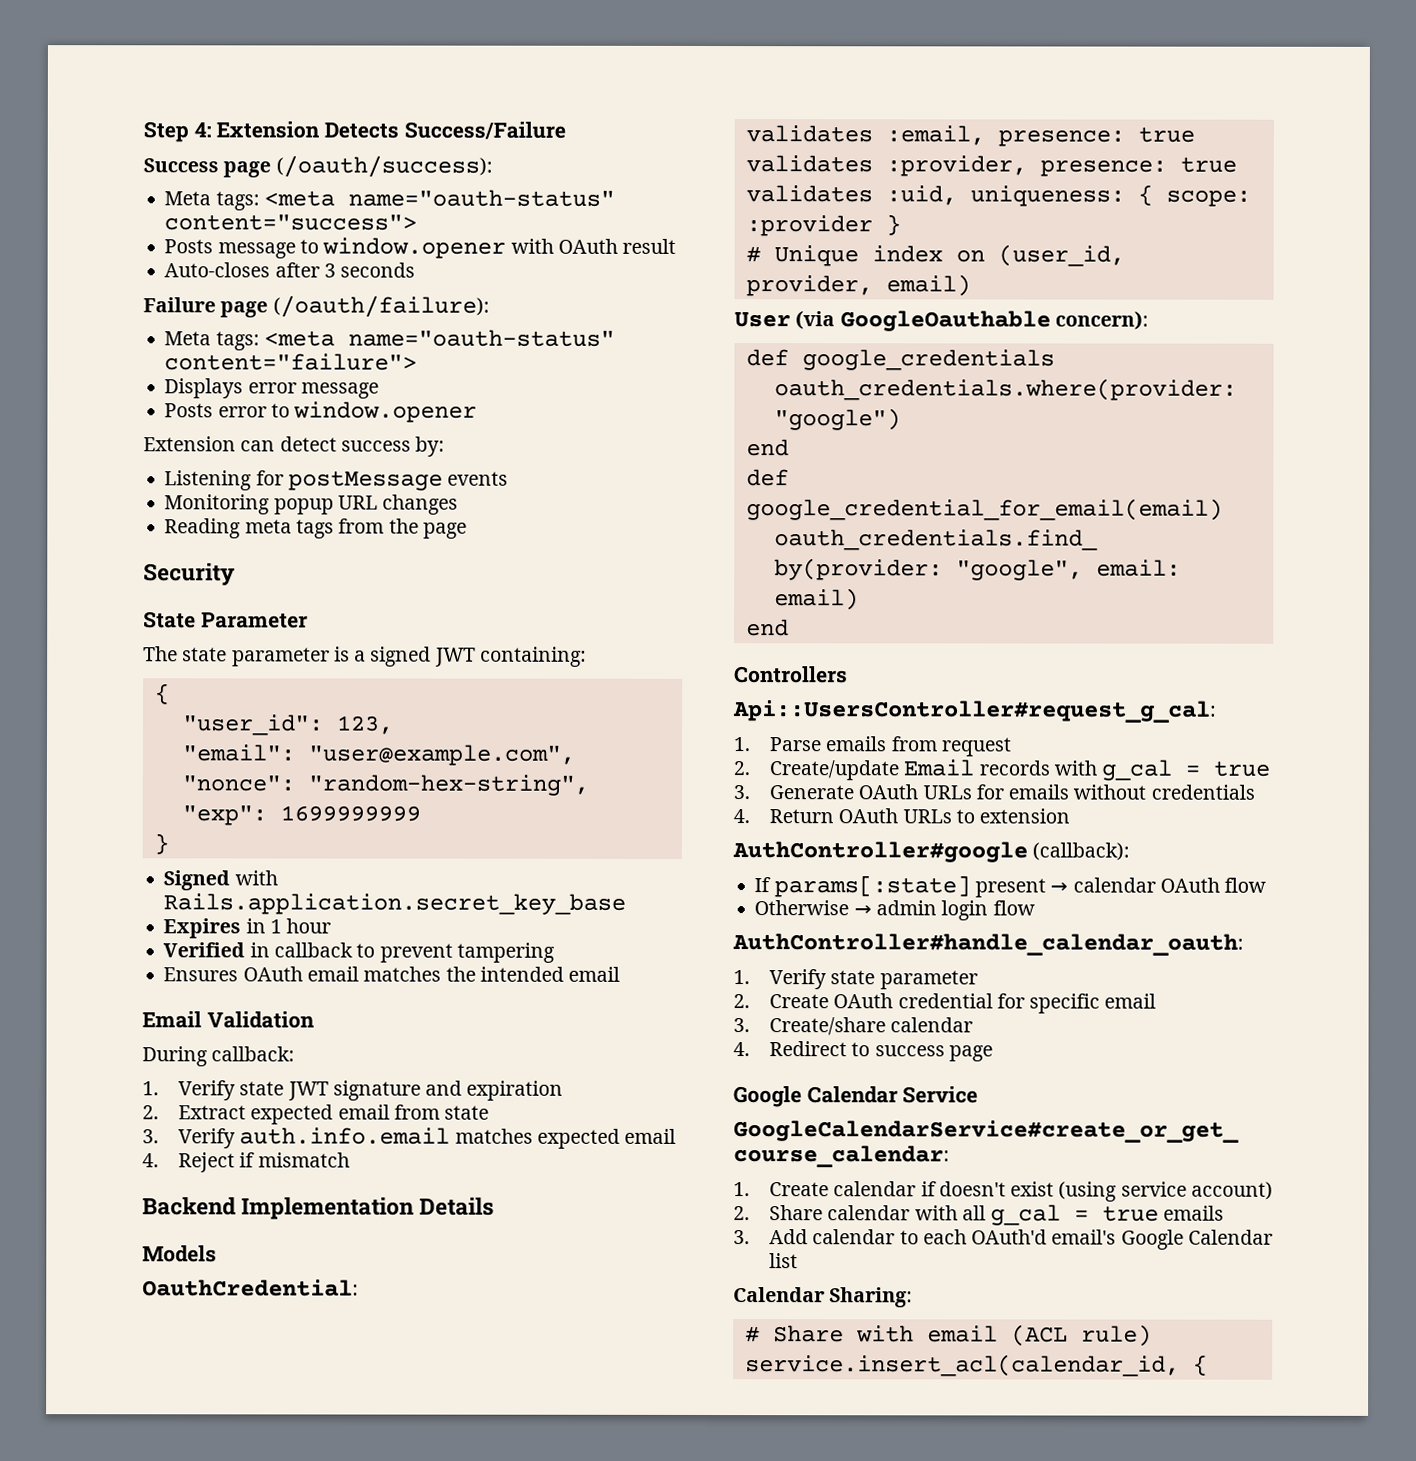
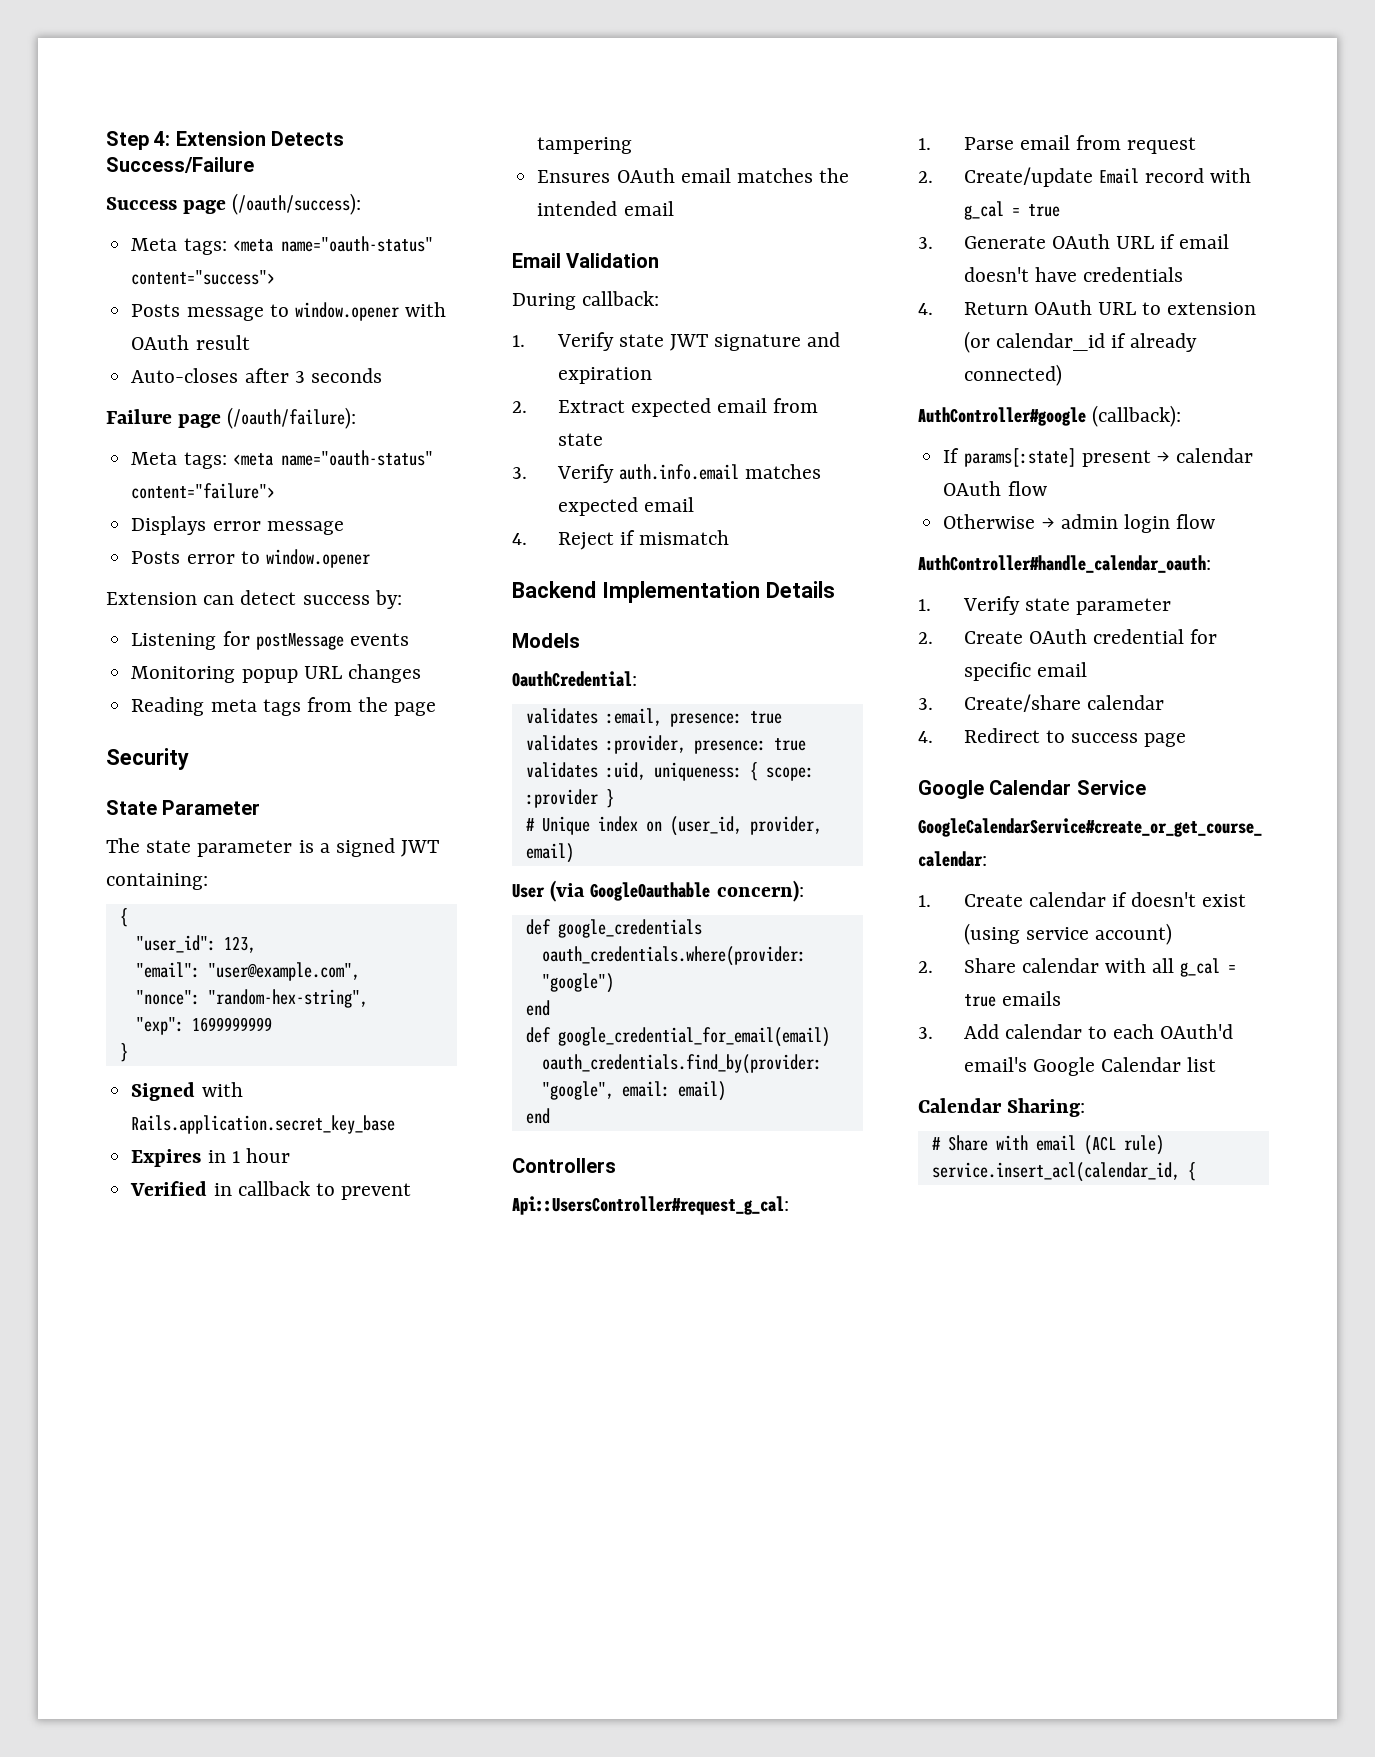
[825,736,887,752] emails -> [1019,135,1070,150] email
[978,760,1050,776] records -> [1145,168,1205,183] record
[922,784,1147,800] URLs for emails without -> [1116,234,1230,249] [963,267,1077,282] URL if email doesn't have
[902,809,952,824] URLs -> [1098,302,1137,315] URL
(1071, 816) none -> [963,331,1198,353] [963,364,1062,386] (or calendar_id if already connected)

